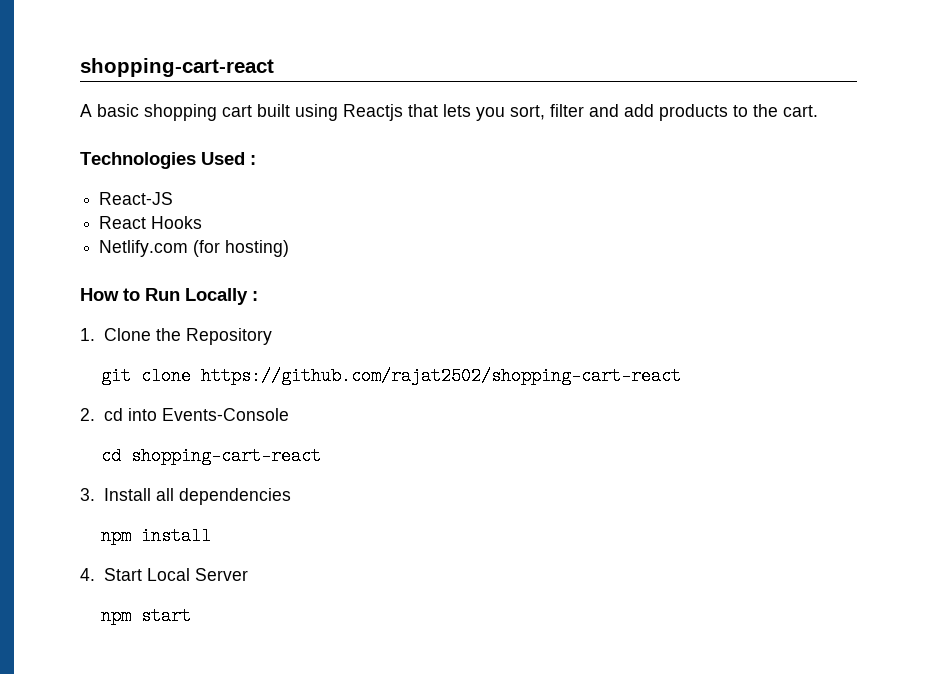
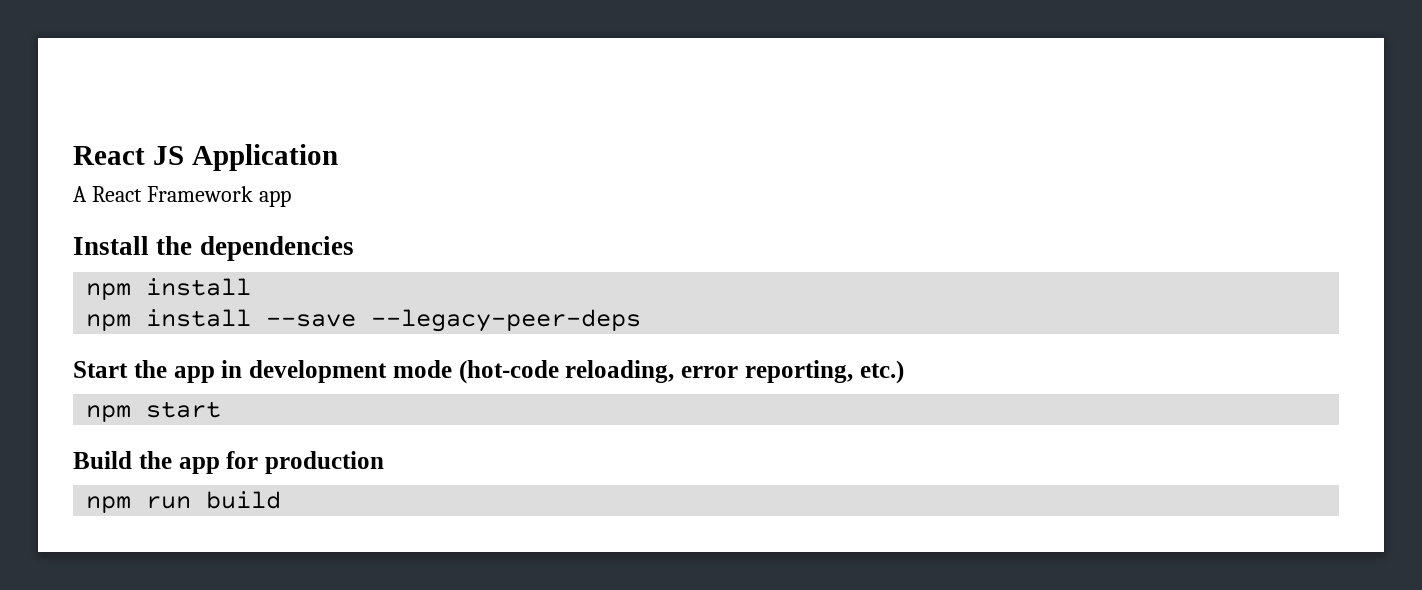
[80,58,274,77] [80,104,818,121] [80,152,256,169] [99,192,174,205] [99,216,203,229] [99,240,290,257] [80,288,258,305] [80,328,272,345] [101,367,682,385] [80,408,289,421] [101,447,322,465] [80,488,291,505] [101,527,212,545] [80,568,248,581] [101,607,192,625] shopping-cart-react // A basic shopping cart built using Reactjs that lets you sort, filter and add products to the cart. // Technologies Used : // React-JS // React Hooks // Netlify.com (for hosting) // How to Run Locally : // 1. Clone the Repository // git clone https://github.com/rajat2502/shopping-cart-react // 2. cd into Events-Console // cd shopping-cart-react // 3. Install all dependencies // npm install // 4. Start Local Server // npm start -> [73,144,338,171] [73,186,291,207] [73,236,354,261] [86,278,252,300] [86,309,642,332] [73,360,904,384] [86,401,222,422] [73,451,384,474] [86,491,282,513] React JS Application // A React Framework app // Install the dependencies // npm install // npm install --save --legacy-peer-deps // Start the app in development mode (hot-code reloading, error reporting, etc.) // npm start // Build the app for production // npm run build

